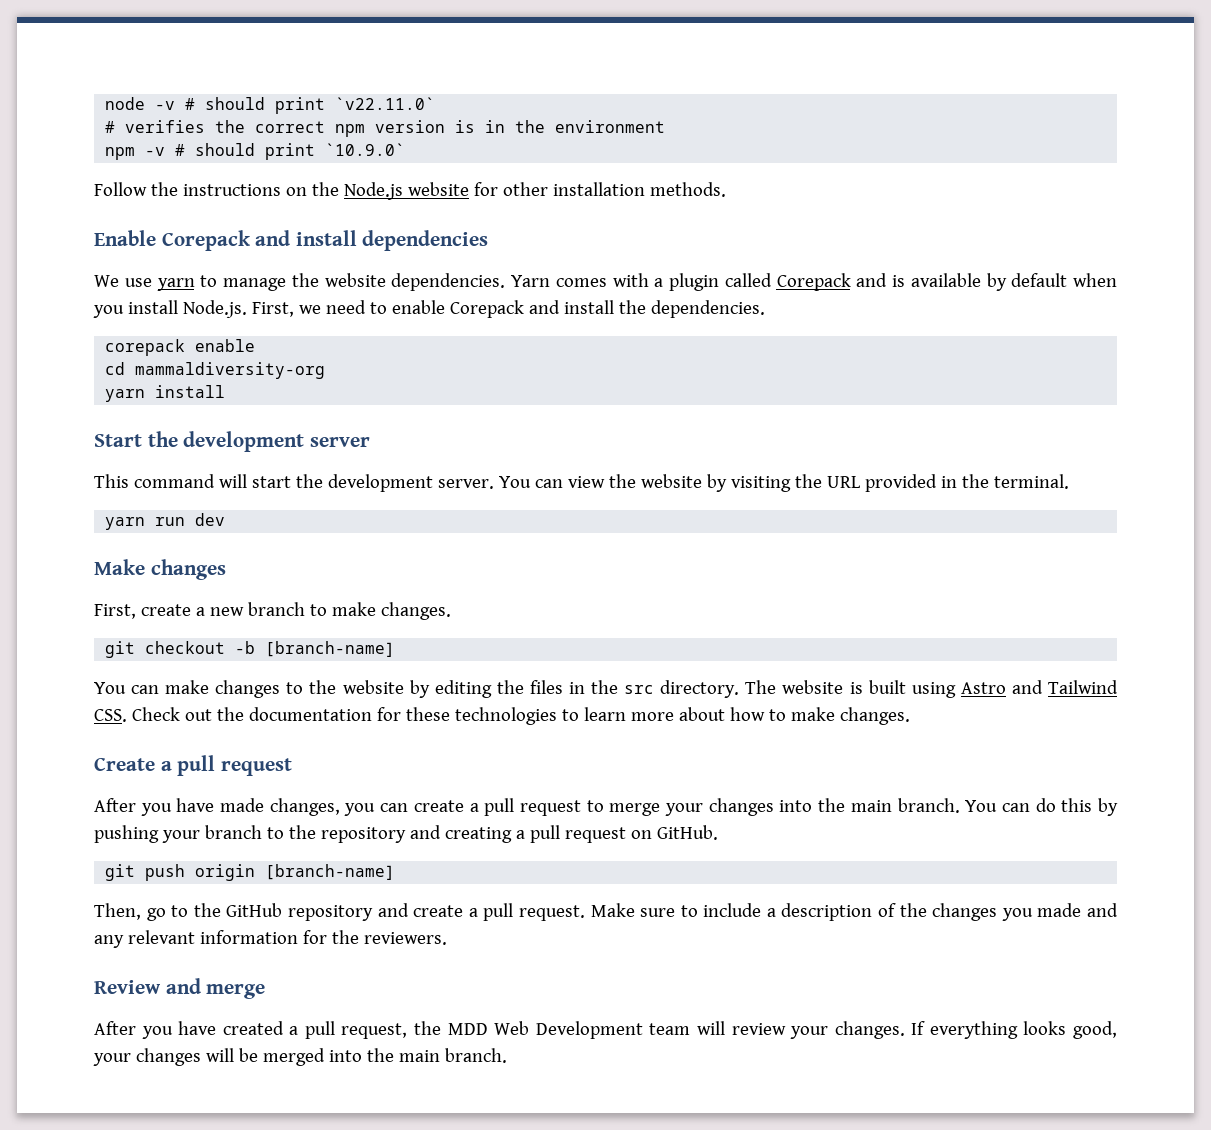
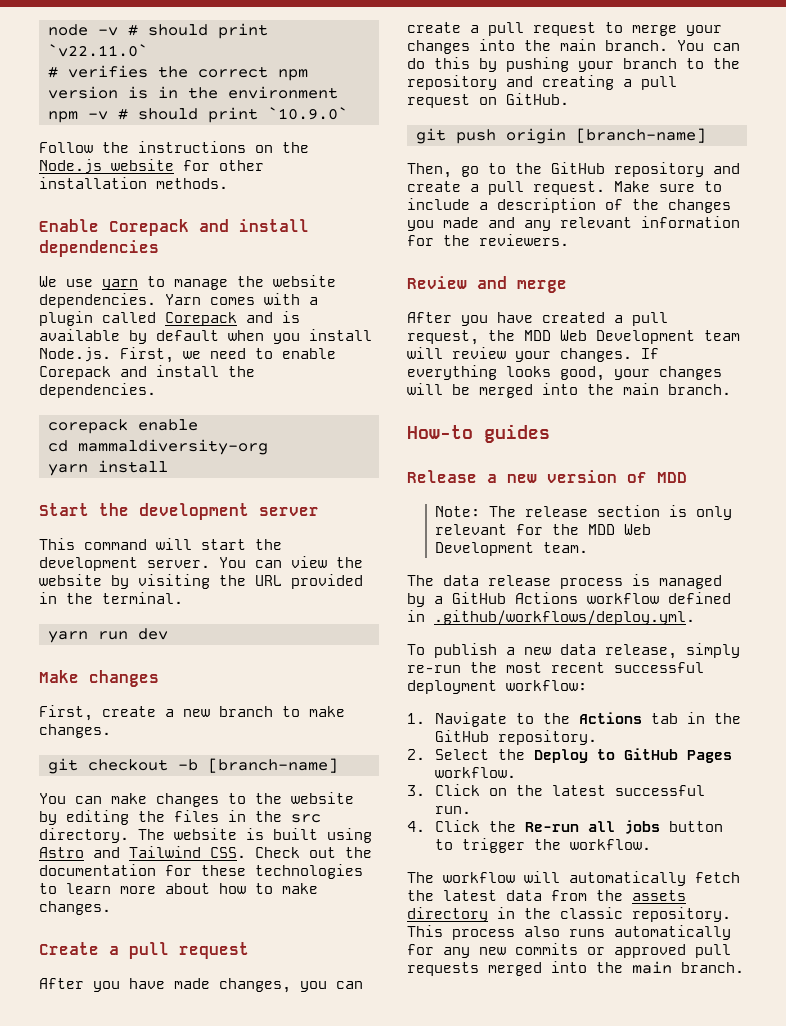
(507, 1055) none -> [407,424,550,443] [407,470,687,483] [434,505,732,520] [434,524,651,535] [434,542,588,556] [407,574,722,589] [407,592,731,607] [407,610,695,625] [407,643,740,659] [407,662,704,673] [407,680,587,694] [407,712,741,727] [434,730,597,745] [407,748,732,763] [434,767,516,778] [407,784,705,796] [434,806,471,814] [407,820,723,834] [434,838,651,853] [407,871,740,886] [407,890,686,901] [407,907,731,922] [407,925,731,940] [407,943,731,958] [407,961,744,976] // How-to guides // Release a new version of MDD // Note: The release section is only relevant for the MDD Web Development team. // The data release process is managed by a GitHub Actions workflow defined in .github/workflows/deploy.yml. // To publish a new data release, simply re-run the most recent successful deployment workflow: // 1. Navigate to the Actions tab in the GitHub repository. // 2. Select the Deploy to GitHub Pages workflow. // 3. Click on the latest successful run. // 4. Click the Re-run all jobs button to trigger the workflow. // The workflow will automatically fetch the latest data from the assets directory in the classic repository. This process also runs automatically for any new commits or approved pull requests merged into the main branch.

